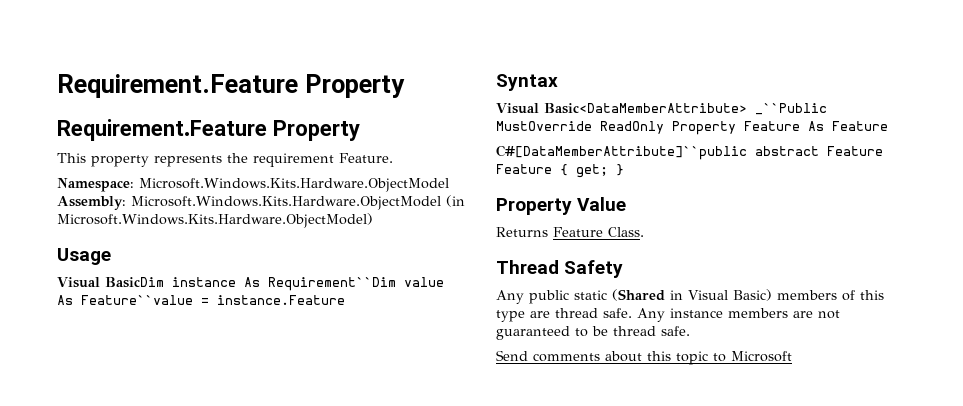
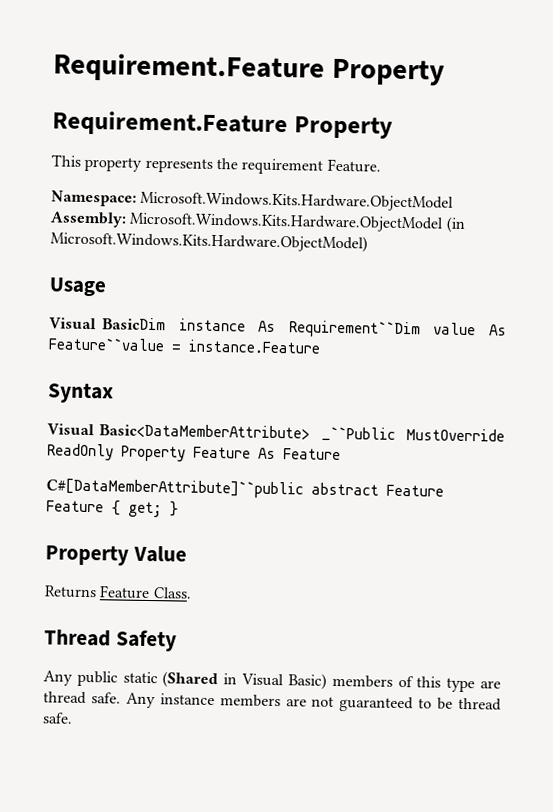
[496,350,792,365] // Send comments about this topic to Microsoft -> (73, 718) none

